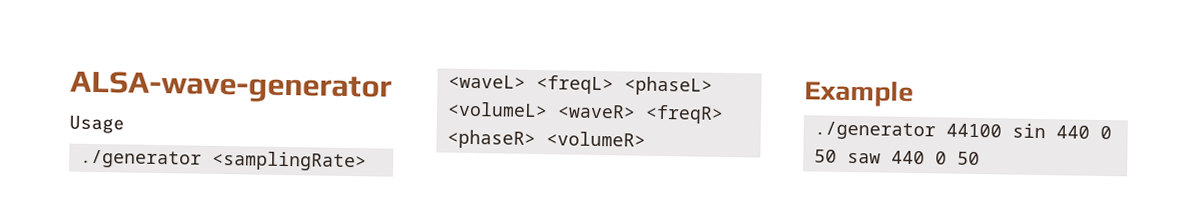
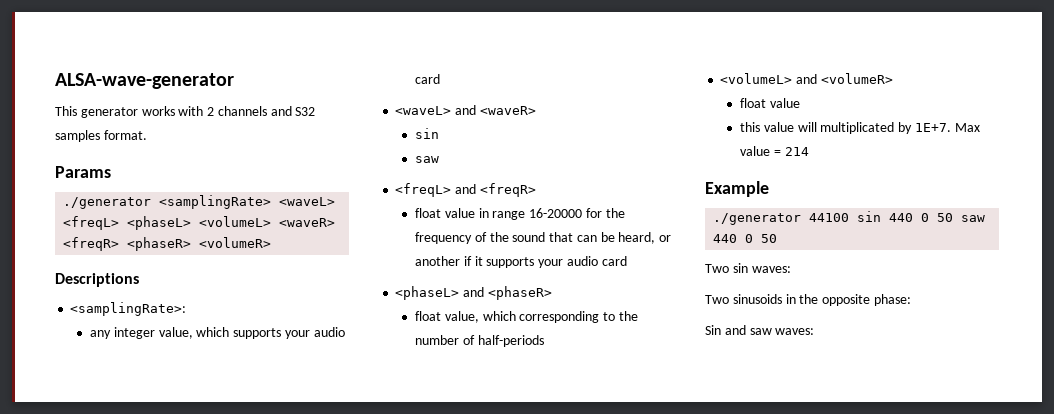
[69,115,125,134] Usage -> [55,106,316,118] [55,130,147,142] [55,166,111,178] This generator works with 2 channels and S32 samples format. // Params
(647, 139) none -> [55,273,139,287] [70,302,187,316] [89,327,345,339] [414,74,440,84] [395,105,536,115] [414,128,439,139] [414,156,439,163] [395,183,536,197] [414,208,625,220] [414,232,672,244] [414,256,627,268] [395,286,552,300] [414,311,638,323] [414,335,544,347] [720,73,893,84] [739,98,800,108] [739,122,980,134] [739,146,809,156] // Descriptions // <samplingRate>: // any integer value, which supports your audio card // <waveL> and <waveR> // sin // saw // <freqL> and <freqR> // float value in range 16-20000 for the frequency of the sound that can be heard, or another if it supports your audio card // <phaseL> and <phaseR> // float value, which corresponding to the number of half-periods // <volumeL> and <volumeR> // float value // this value will multiplicated by 1E+7. Max value = 214
(981, 158) none -> [705,263,791,273] [705,294,911,306] [705,325,815,335] // Two sin waves: // Two sinusoids in the opposite phase: // Sin and saw waves:

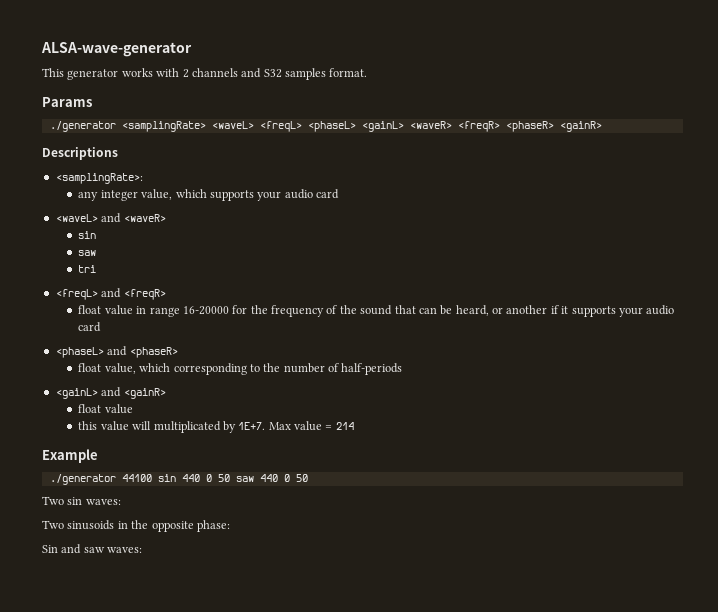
[199,216,272,227] <volumeL> -> [361,121,404,132] <gainL>
[199,237,272,248] <volumeR> -> [559,121,602,132] <gainR>
(439, 159) none -> [78,265,97,273] // tri
[720,73,893,84] <volumeL> and <volumeR> -> [55,387,166,399] <gainL> and <gainR>

